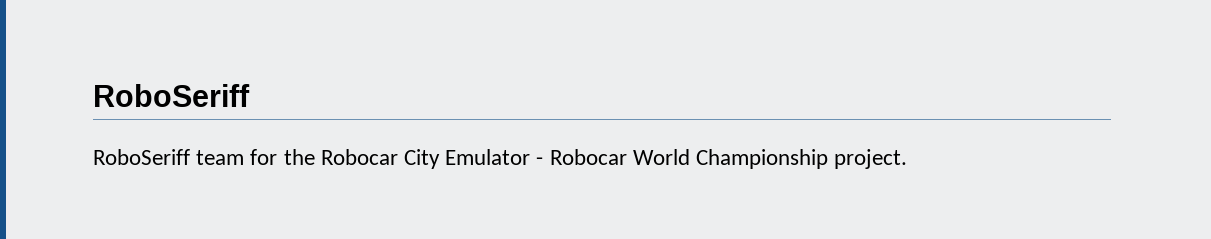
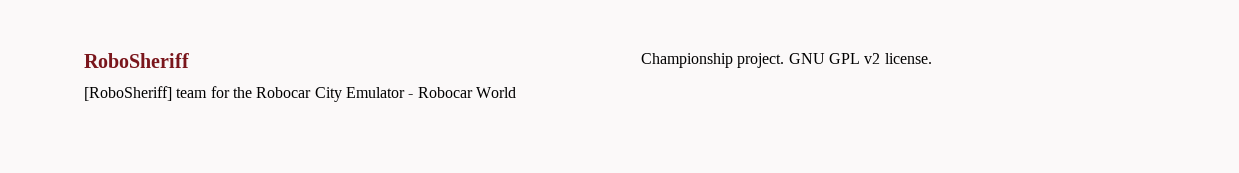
[93,84,250,107] [93,149,190,165] RoboSeriff // RoboSeriff -> [84,53,189,68] [84,86,172,101] RoboSheriff // [RoboSheriff]
(908, 159) none -> [788,53,932,64] GNU GPL v2 license.

